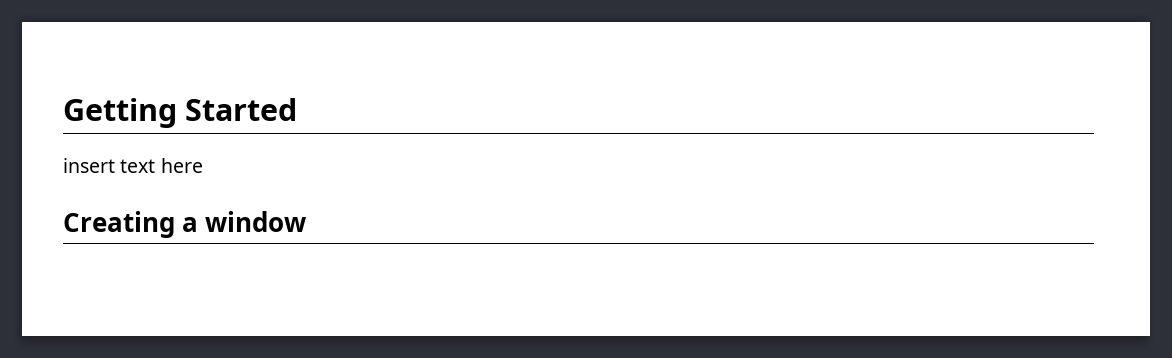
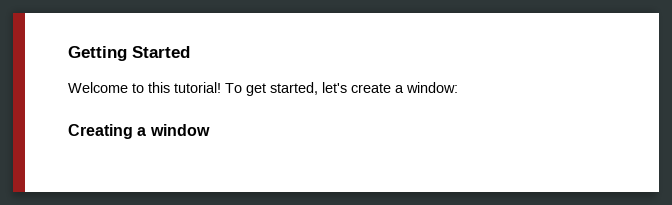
[63,158,203,173] insert text here -> [68,82,458,96] Welcome to this tutorial! To get started, let's create a window:

